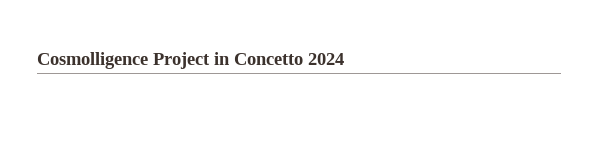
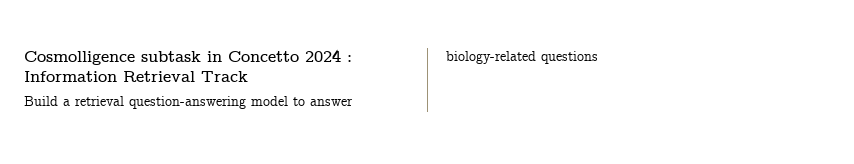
[153,52,210,69] Project -> [141,51,201,62] subtask
(344, 59) none -> [347,55,352,62] [24,71,248,82] [24,96,353,109] [446,51,598,64] : Information Retrieval Track // Build a retrieval question-answering model to answer biology-related questions

